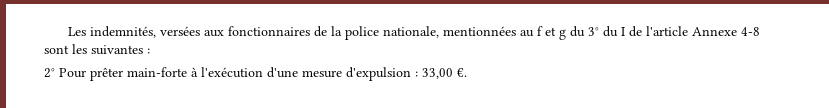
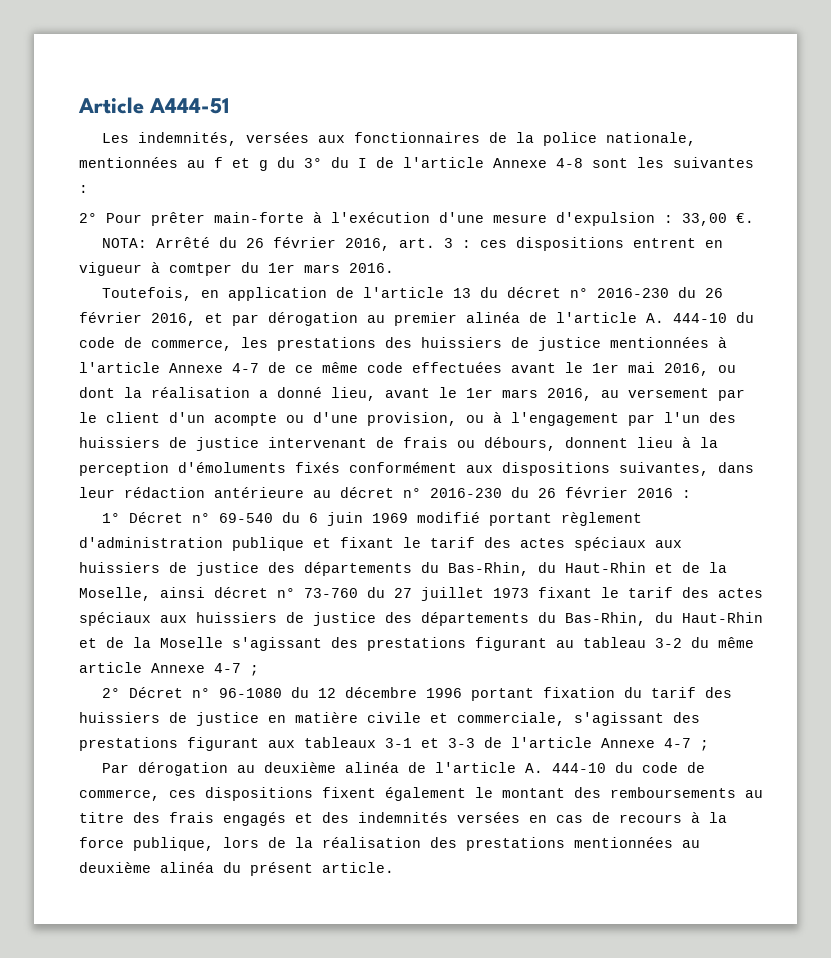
(67, 31) none -> [78,97,230,114] Article A444-51 //
(467, 72) none -> [101,237,723,251] [79,262,394,276] [101,287,723,301] [79,312,754,326] [79,337,727,351] [79,362,736,376] [79,387,745,401] [79,412,736,426] [79,437,718,451] [79,462,754,476] [79,487,691,498] [101,512,642,526] [79,537,682,551] [79,562,727,576] [79,587,763,601] [79,612,763,626] [79,637,754,651] [79,662,259,676] [101,687,732,701] [79,712,700,726] [79,737,709,751] [101,762,705,776] [79,787,763,801] [79,812,727,826] [79,837,700,851] [79,862,394,876] // NOTA: Arrêté du 26 février 2016, art. 3 : ces dispositions entrent en vigueur à comtper du 1er mars 2016. // Toutefois, en application de l'article 13 du décret n° 2016-230 du 26 février 2016, et par dérogation au premier alinéa de l'article A. 444-10 du code de commerce, les prestations des huissiers de justice mentionnées à l'article Annexe 4-7 de ce même code effectuées avant le 1er mai 2016, ou dont la réalisation a donné lieu, avant le 1er mars 2016, au versement par le client d'un acompte ou d'une provision, ou à l'engagement par l'un des huissiers de justice intervenant de frais ou débours, donnent lieu à la perception d'émoluments fixés conformément aux dispositions suivantes, dans leur rédaction antérieure au décret n° 2016-230 du 26 février 2016 : // 1° Décret n° 69-540 du 6 juin 1969 modifié portant règlement d'administration publique et fixant le tarif des actes spéciaux aux huissiers de justice des départements du Bas-Rhin, du Haut-Rhin et de la Moselle, ainsi décret n° 73-760 du 27 juillet 1973 fixant le tarif des actes spéciaux aux huissiers de justice des départements du Bas-Rhin, du Haut-Rhin et de la Moselle s'agissant des prestations figurant au tableau 3-2 du même article Annexe 4-7 ; // 2° Décret n° 96-1080 du 12 décembre 1996 portant fixation du tarif des huissiers de justice en matière civile et commerciale, s'agissant des prestations figurant aux tableaux 3-1 et 3-3 de l'article Annexe 4-7 ; // Par dérogation au deuxième alinéa de l'article A. 444-10 du code de commerce, ces dispositions fixent également le montant des remboursements au titre des frais engagés et des indemnités versées en cas de recours à la force publique, lors de la réalisation des prestations mentionnées au deuxième alinéa du présent article.

